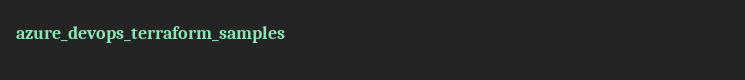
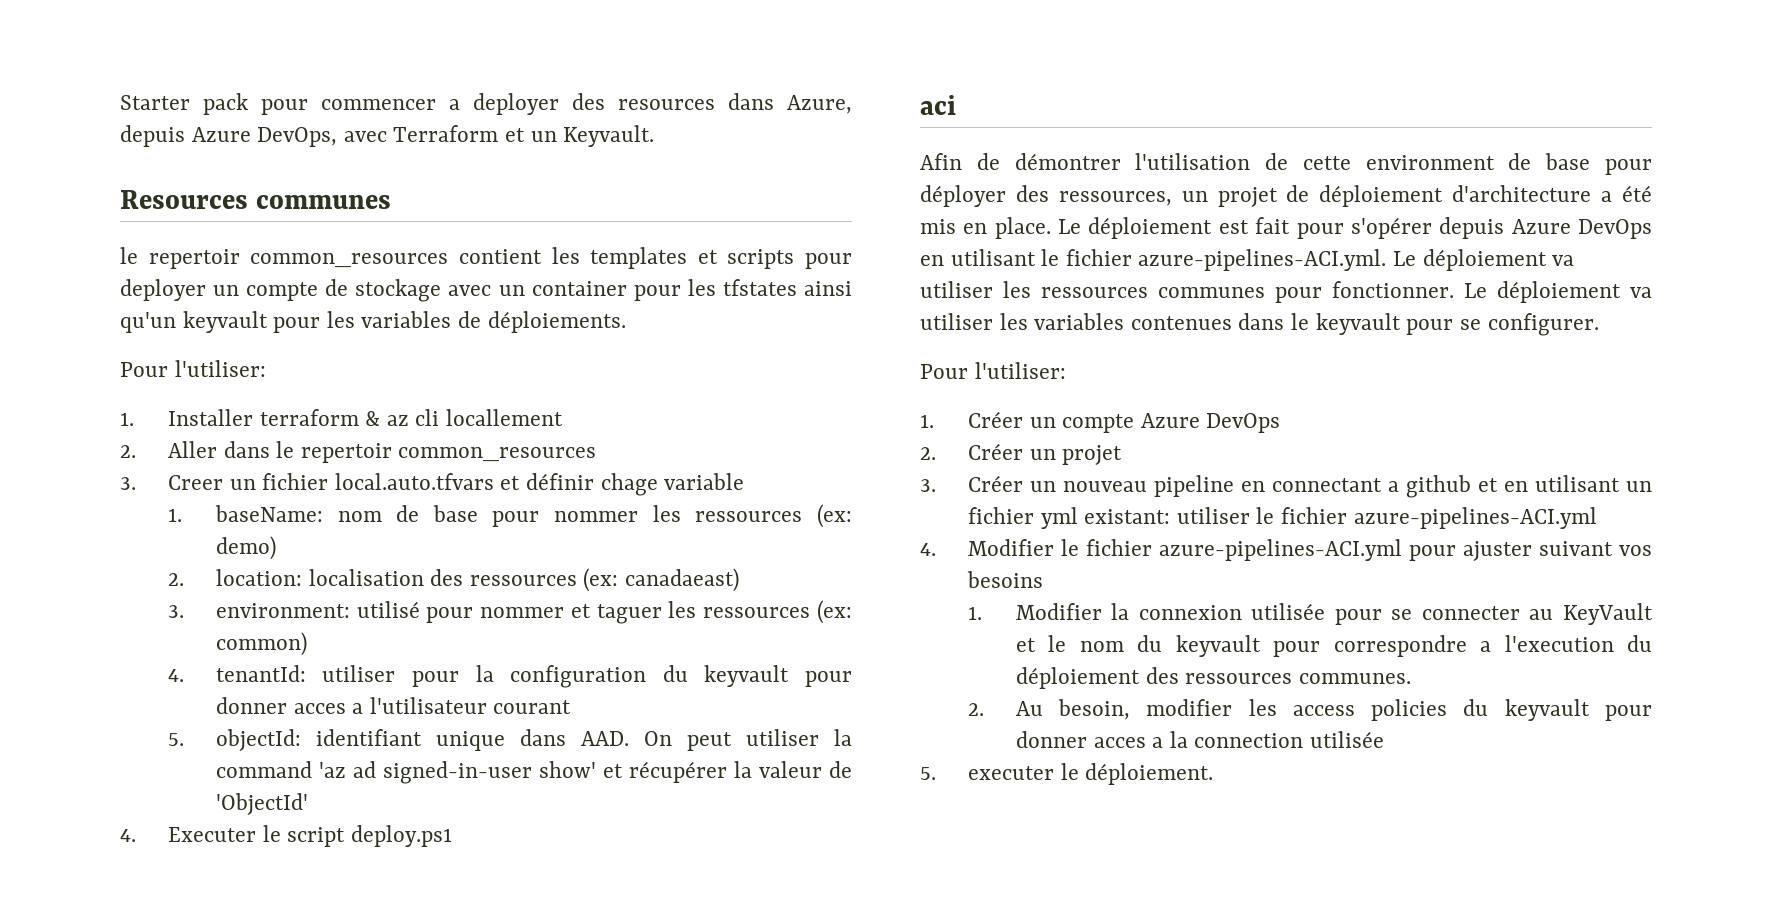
[16,26,285,43] azure_devops_terraform_samples -> [120,93,852,115] [120,125,655,147] [120,190,392,209] [120,247,852,269] [120,279,852,302] [120,311,626,333] [120,360,266,377] [120,409,564,426] [120,441,597,463] [120,473,745,496] [167,504,853,528] [215,536,276,560] [167,568,739,592] [167,600,853,624] [215,632,307,656] [167,665,852,688] [215,697,572,714] [167,729,853,751] [215,761,853,784] [215,793,308,815] [120,825,452,847] [920,95,956,115] [920,153,1653,175] [920,185,1653,207] [920,217,1652,239] [920,249,1575,271] [920,281,1652,303] [920,313,1599,336] [920,362,1066,379] [920,411,1281,433] [920,443,1123,465] [920,475,1652,498] [967,507,1597,529] [920,539,1652,561] [966,571,1043,588] [967,603,1653,625] [1015,635,1652,657] [1015,667,1411,689] [967,699,1652,721] [1015,731,1384,748] [920,763,1214,785] Starter pack pour commencer a deployer des resources dans Azure, depuis Azure DevOps, avec Terraform et un Keyvault. // Resources communes // le repertoir common_resources contient les templates et scripts pour deployer un compte de stockage avec un container pour les tfstates ainsi qu'un keyvault pour les variables de déploiements. // Pour l'utiliser: // 1. Installer terraform & az cli locallement // 2. Aller dans le repertoir common_resources // 3. Creer un fichier local.auto.tfvars et définir chage variable // 1. baseName: nom de base pour nommer les ressources (ex: demo) // 2. location: localisation des ressources (ex: canadaeast) // 3. environment: utilisé pour nommer et taguer les ressources (ex: common) // 4. tenantId: utiliser pour la configuration du keyvault pour donner acces a l'utilisateur courant // 5. objectId: identifiant unique dans AAD. On peut utiliser la command 'az ad signed-in-user show' et récupérer la valeur de 'ObjectId' // 4. Executer le script deploy.ps1 // aci // Afin de démontrer l'utilisation de cette environment de base pour déployer des ressources, un projet de déploiement d'architecture a été mis en place. Le déploiement est fait pour s'opérer depuis Azure DevOps en utilisant le fichier azure-pipelines-ACI.yml. Le déploiement va utiliser les ressources communes pour fonctionner. Le déploiement va utiliser les variables contenues dans le keyvault pour se configurer. // Pour l'utiliser: // 1. Créer un compte Azure DevOps // 2. Créer un projet // 3. Créer un nouveau pipeline en connectant a github et en utilisant un fichier yml existant: utiliser le fichier azure-pipelines-ACI.yml // 4. Modifier le fichier azure-pipelines-ACI.yml pour ajuster suivant vos besoins // 1. Modifier la connexion utilisée pour se connecter au KeyVault et le nom du keyvault pour correspondre a l'execution du déploiement des ressources communes. // 2. Au besoin, modifier les access policies du keyvault pour donner acces a la connection utilisée // 5. executer le déploiement.

